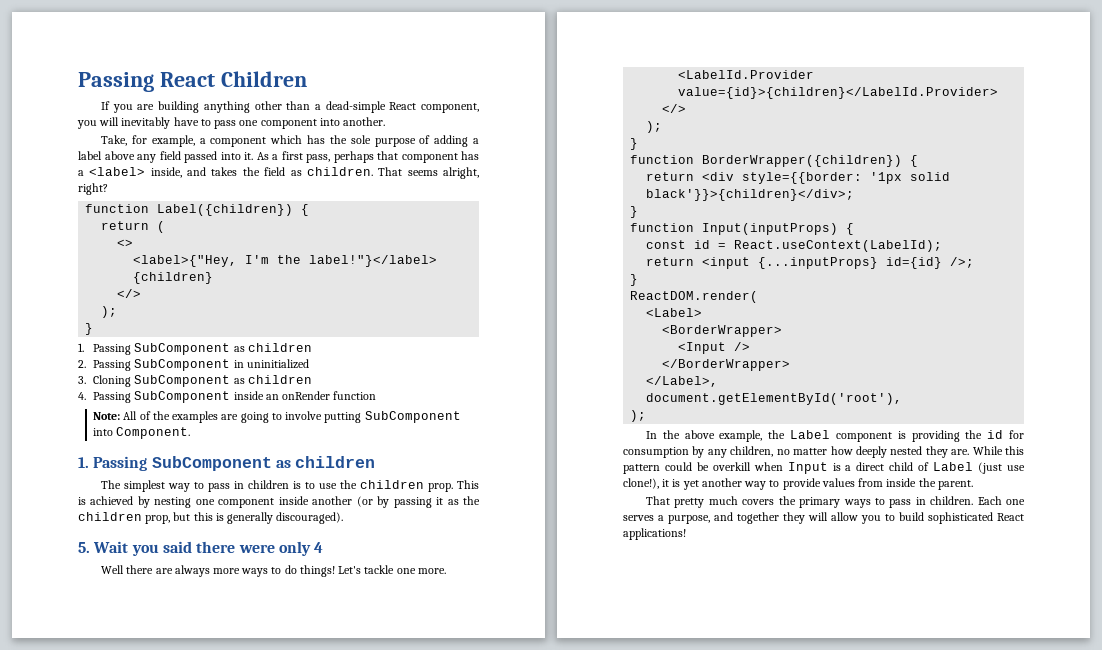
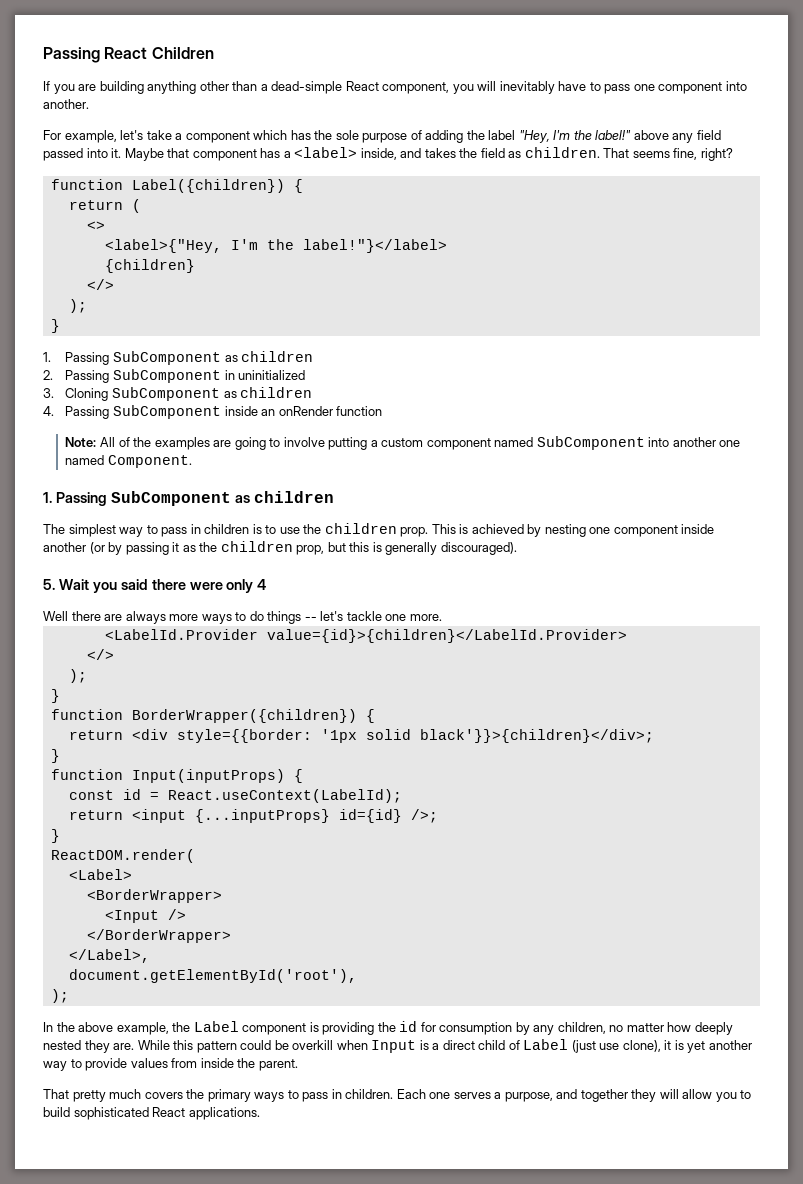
[101,135,195,147] Take, for example, -> [43,130,172,143] For example, let's take
[472,138,479,144] [78,151,102,160] a label -> [466,130,632,143] the label "Hey, I'm the label!"
[256,151,374,163] As a first pass, perhaps -> [124,148,164,161] Maybe
[443,167,480,179] alright, -> [673,148,698,160] fine,
[364,411,461,423] [93,428,114,436] SubComponent into -> [370,436,741,450] [65,455,105,465] a custom component named SubComponent into another one named
[299,565,362,577] things! Let's -> [267,611,344,624] things -- let's
[623,478,659,489] clone!), -> [622,1040,661,1052] clone),
[623,528,686,540] applications! -> [188,1107,260,1120] applications.

